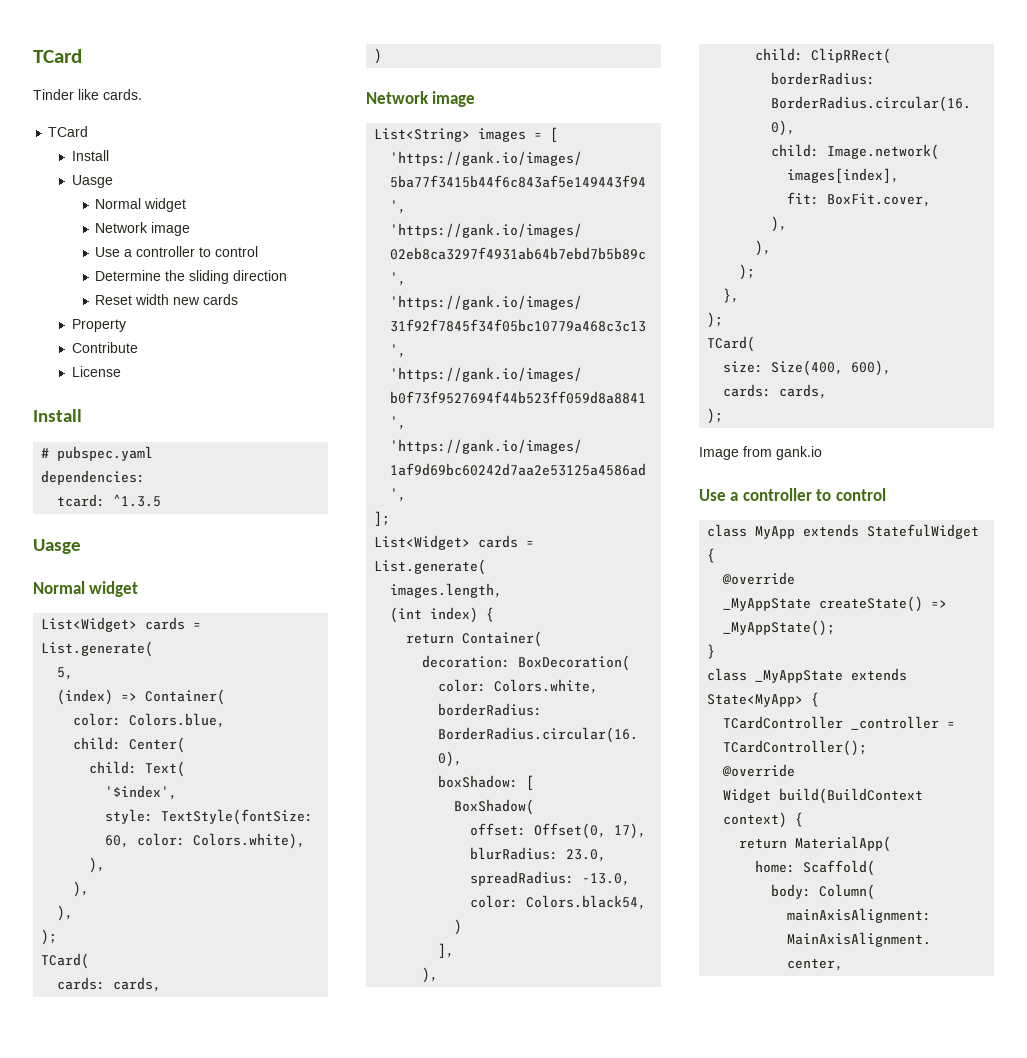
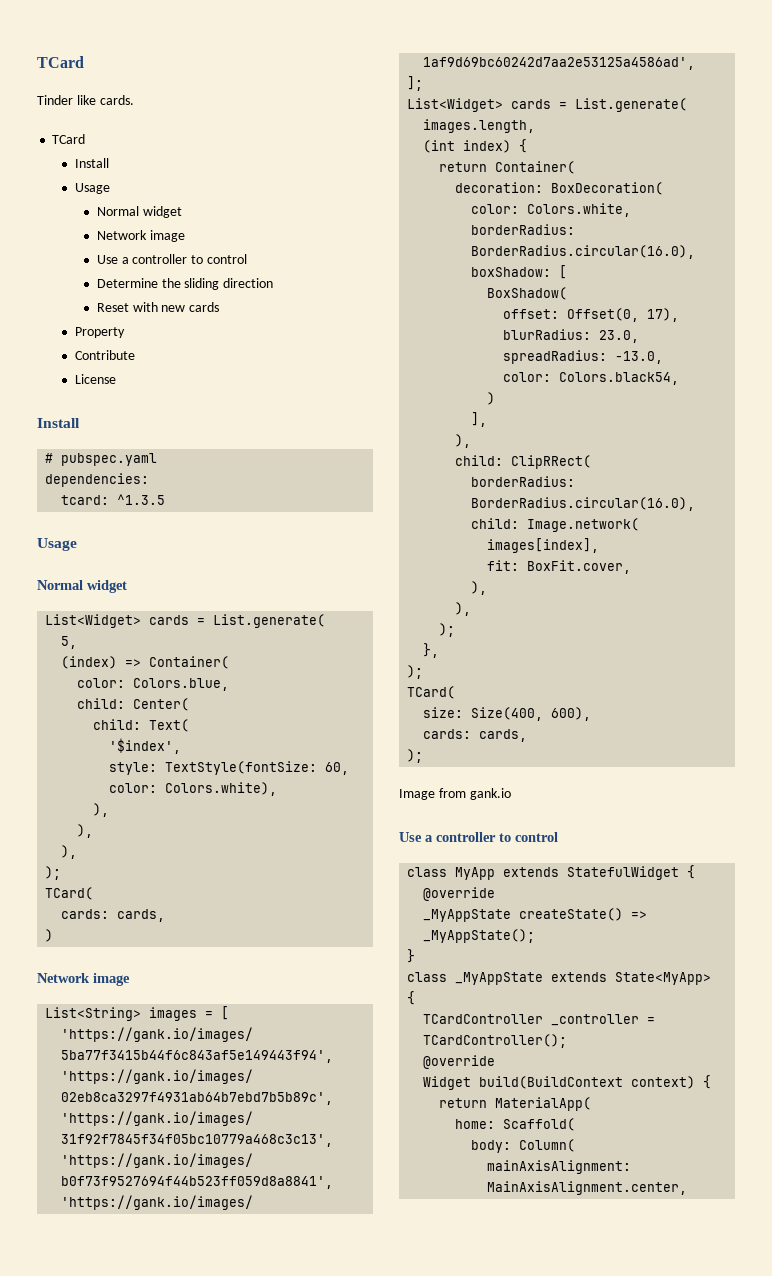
[71,175,113,188] Uasge -> [74,183,110,194] Usage
[135,294,170,305] width -> [132,302,158,312] with
[33,539,81,554] Uasge -> [37,538,77,551] Usage

